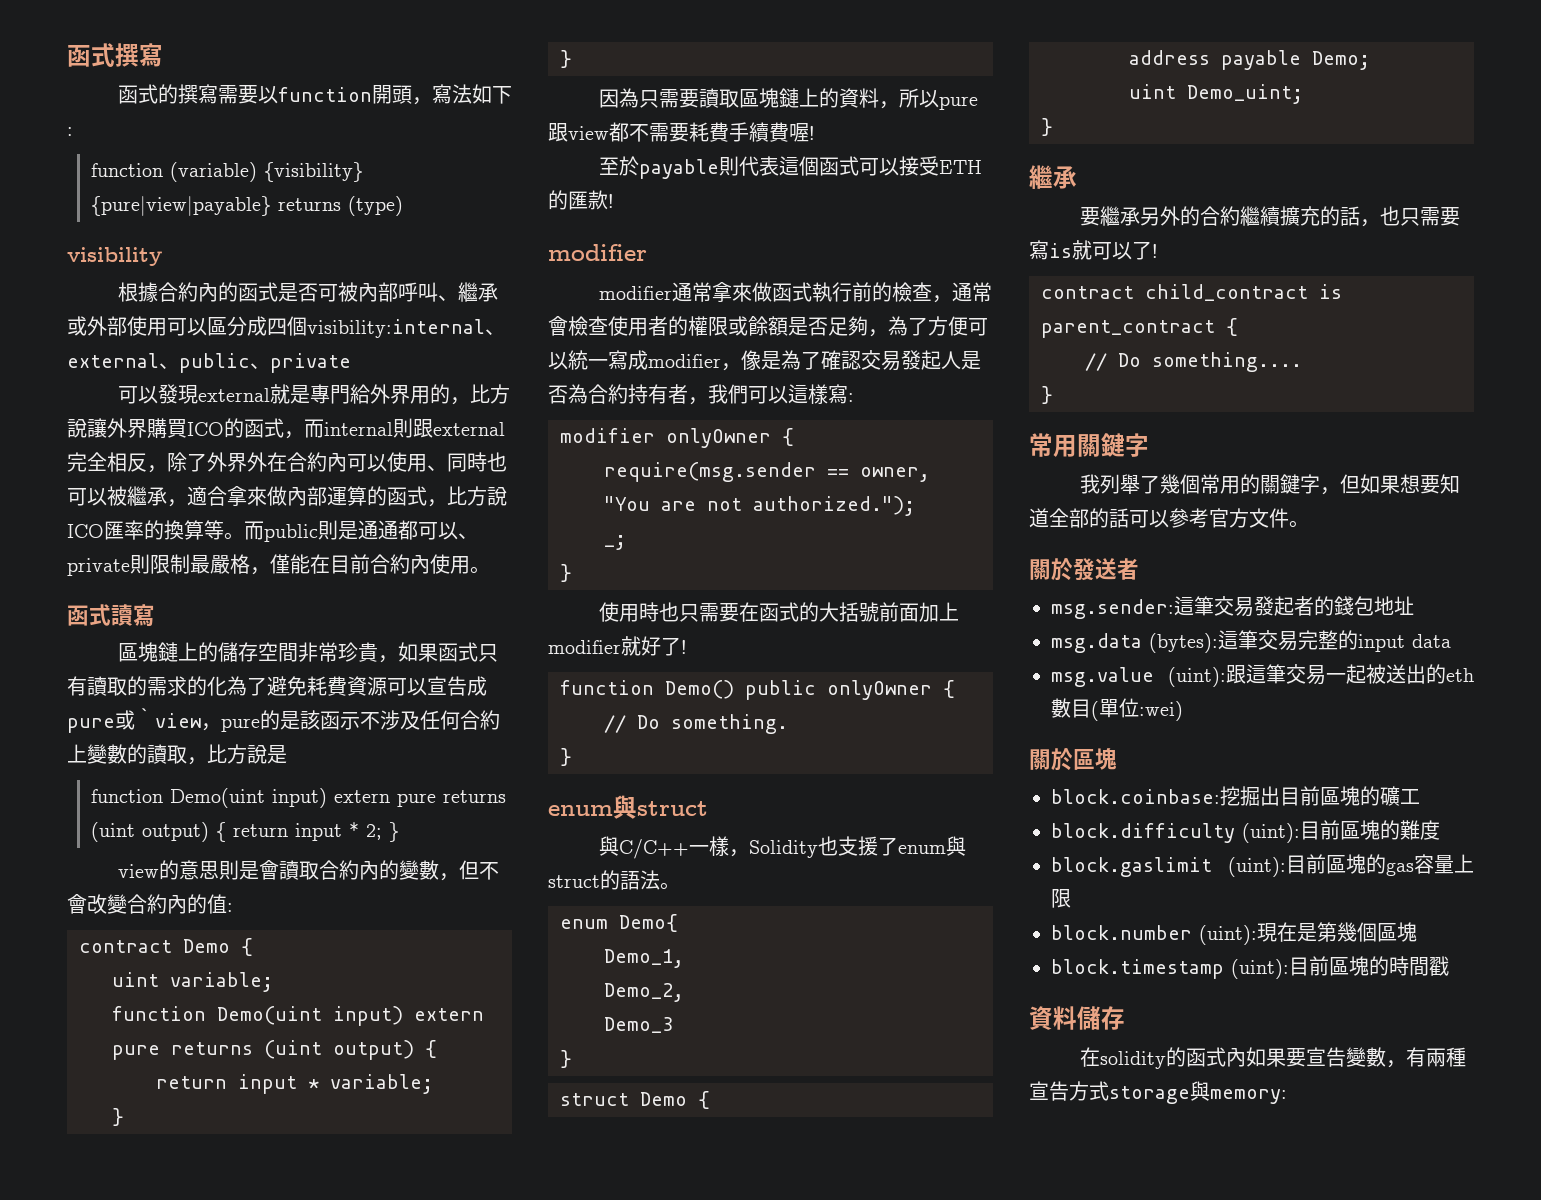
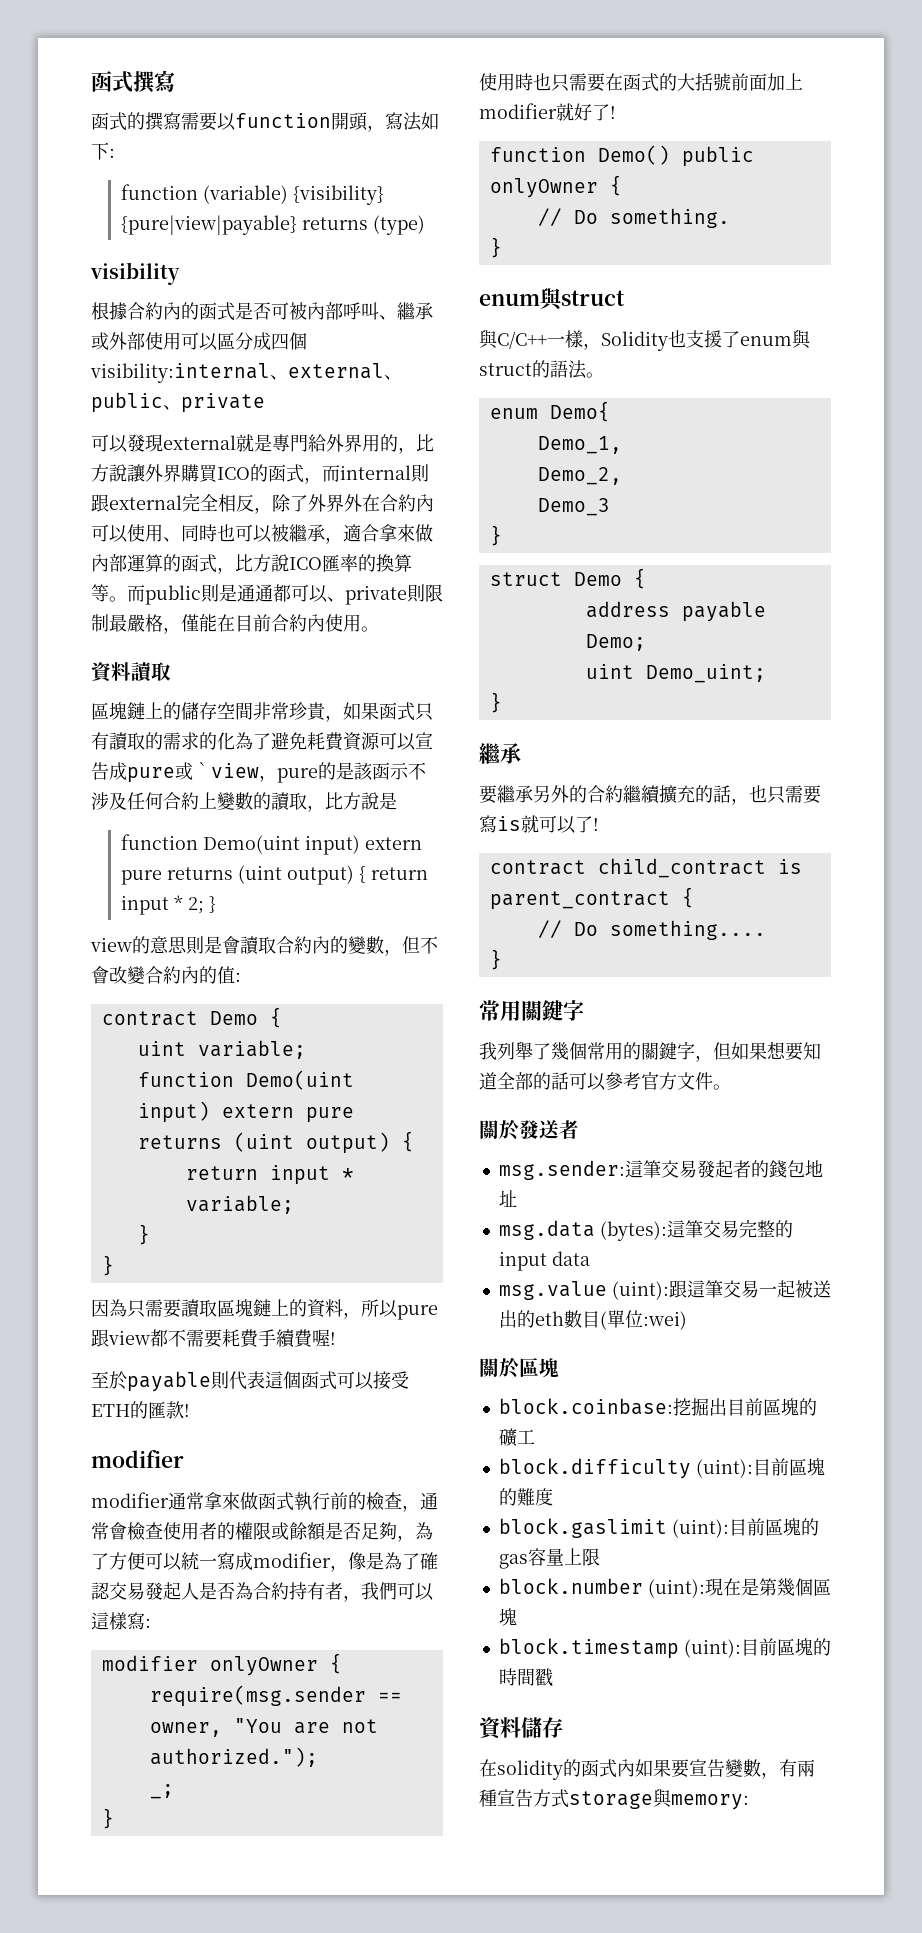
[67,604,155,627] 函式讀寫 -> [91,662,171,683] 資料讀取

